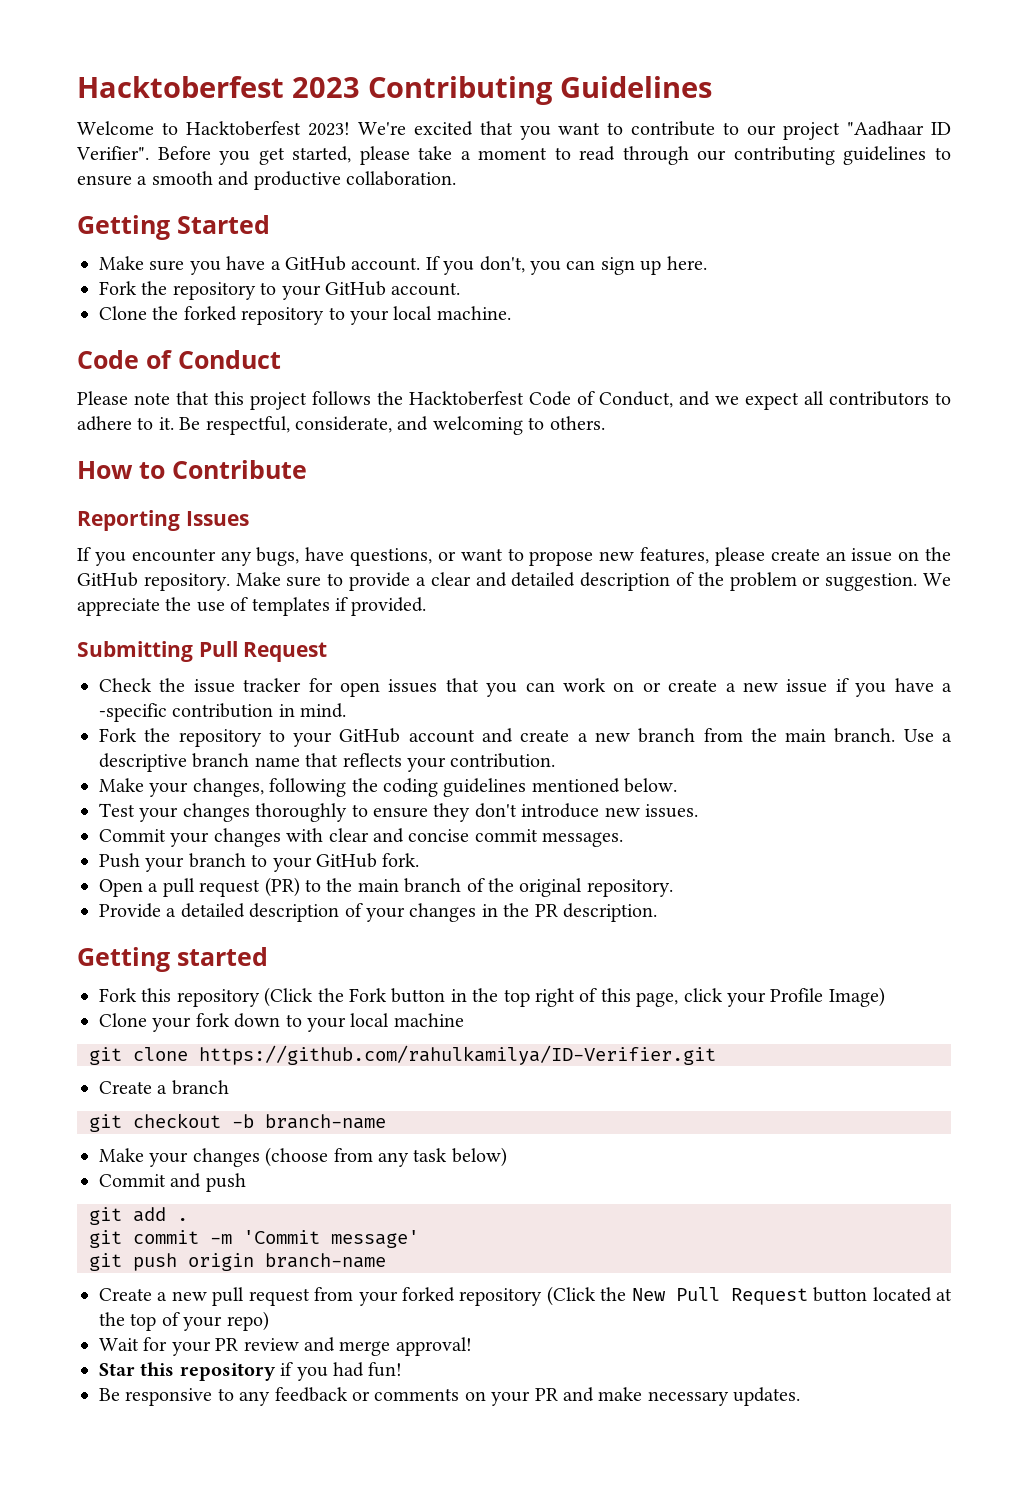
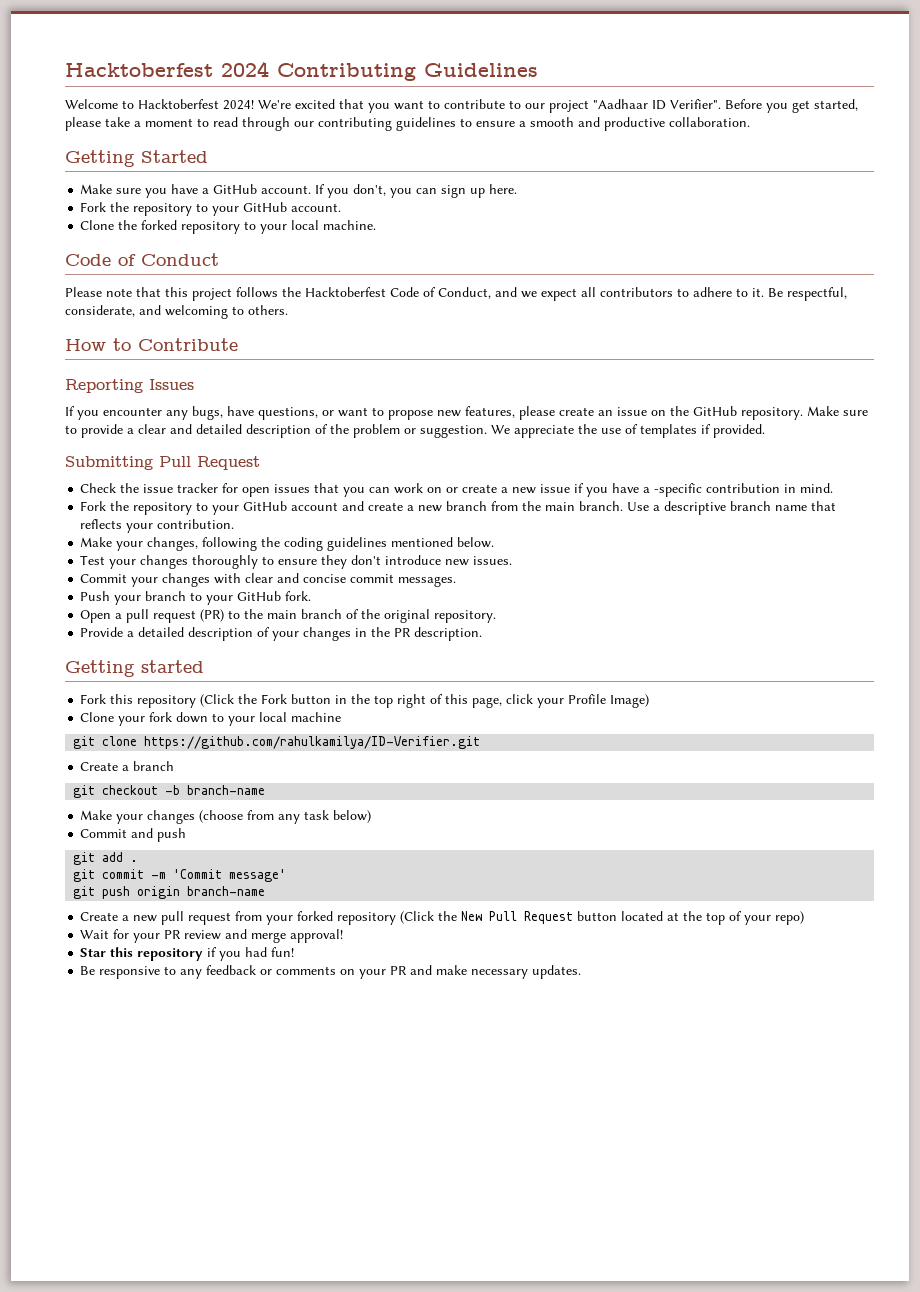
[77,76,360,98] Hacktoberfest 2023 -> [65,61,269,77] Hacktoberfest 2024
[307,122,350,136] 2023! -> [223,100,254,110] 2024!

